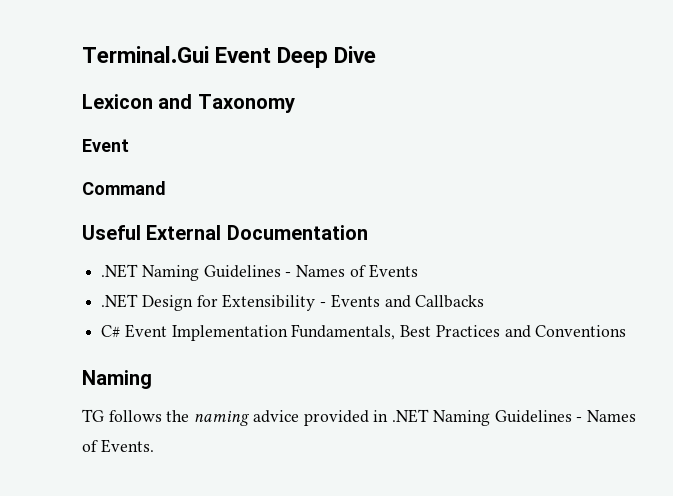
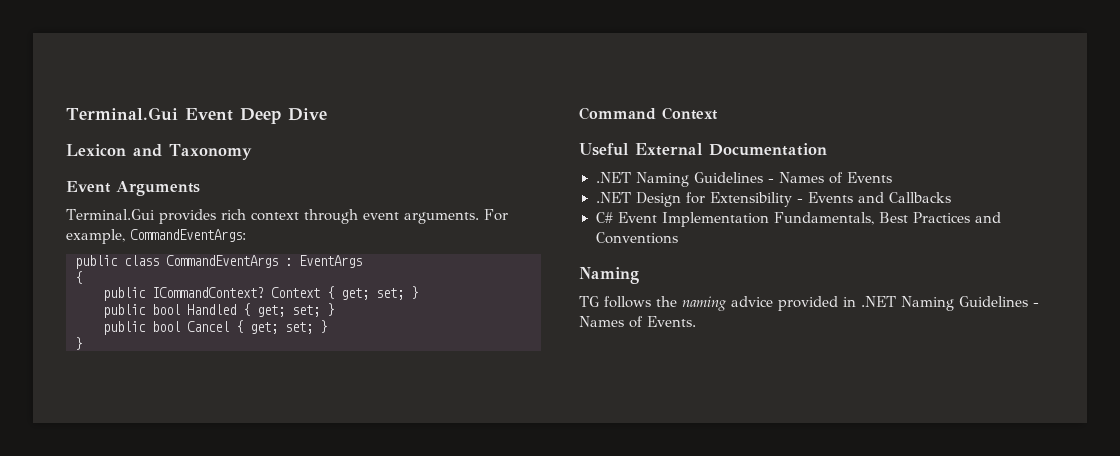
(129, 145) none -> [116,181,200,196] [66,209,508,224] [66,229,246,244] [75,255,362,269] [75,271,82,284] [103,286,418,301] [103,303,334,318] [103,320,327,335] [75,337,82,350] Arguments // Terminal.Gui provides rich context through event arguments. For example, CommandEventArgs: // public class CommandEventArgs : EventArgs // { // public ICommandContext? Context { get; set; } // public bool Handled { get; set; } // public bool Cancel { get; set; } // }
(166, 188) none -> [662,107,718,120] Context

